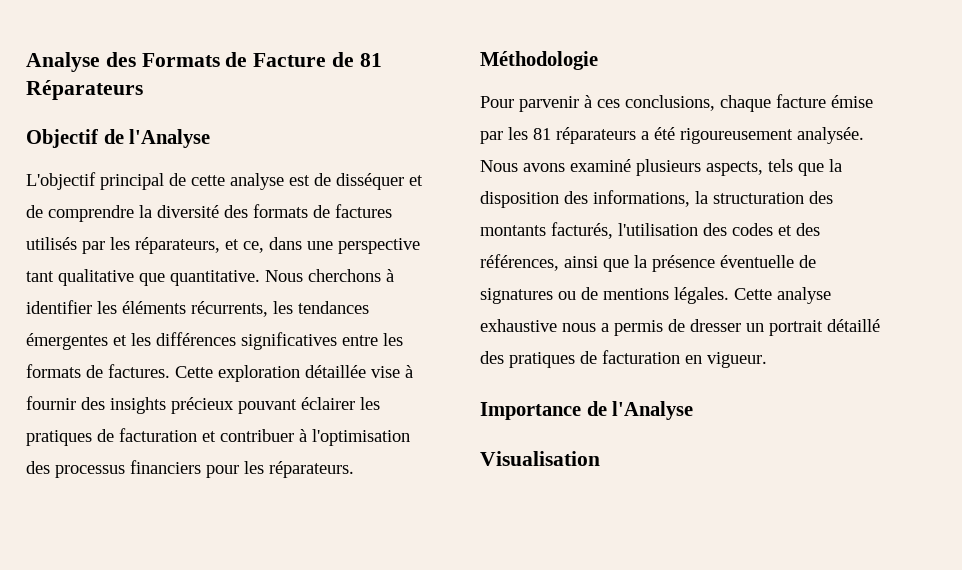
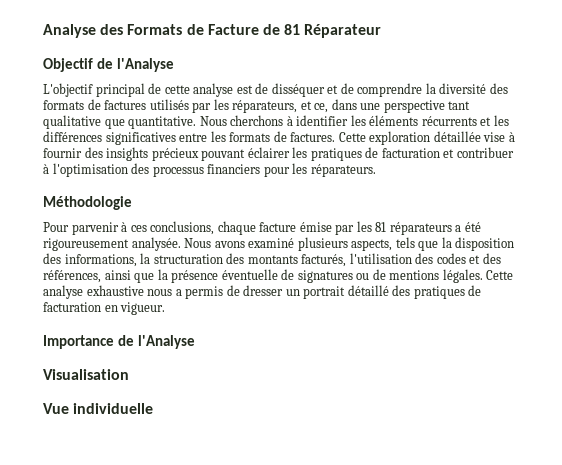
[26,80,143,100] Réparateurs -> [304,24,382,38] Réparateur
[191,301,369,317] [26,333,108,350] récurrents, les tendances émergentes -> [421,116,477,126] récurrents
(600, 458) none -> [43,403,154,414] // Vue individuelle

